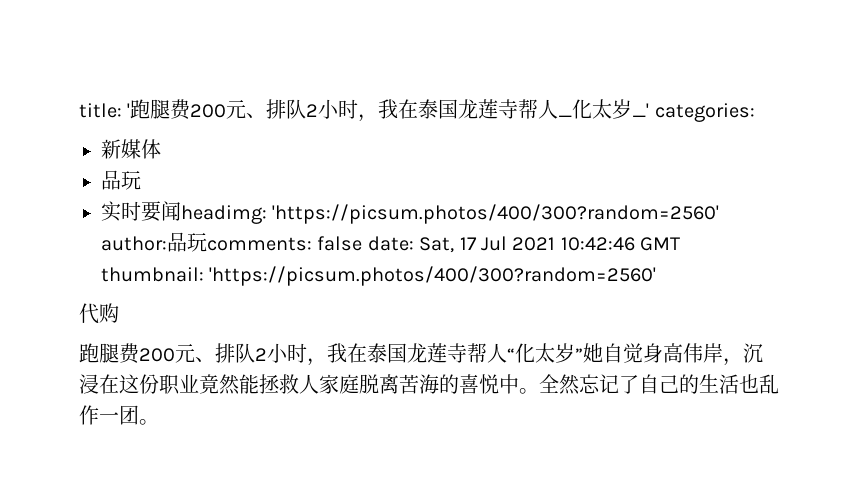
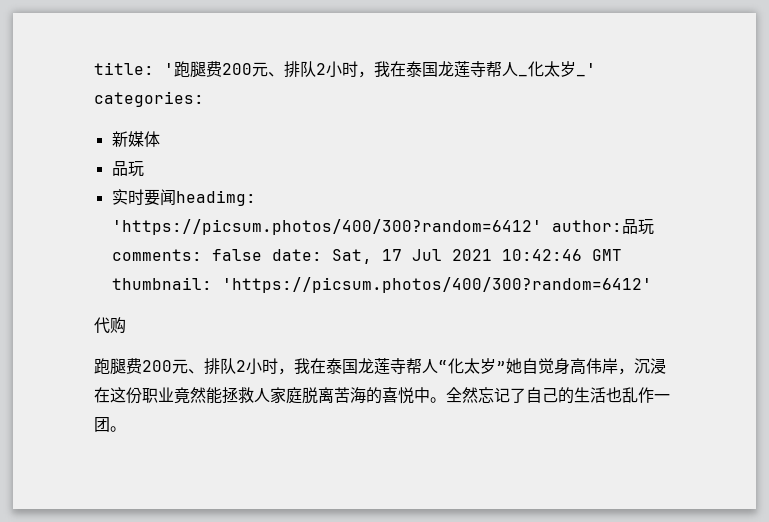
[272,204,720,224] 'https://picsum.photos/400/300?random=2560' -> [111,219,542,235] 'https://picsum.photos/400/300?random=6412'
[209,266,657,286] 'https://picsum.photos/400/300?random=2560' -> [221,277,652,293] 'https://picsum.photos/400/300?random=6412'

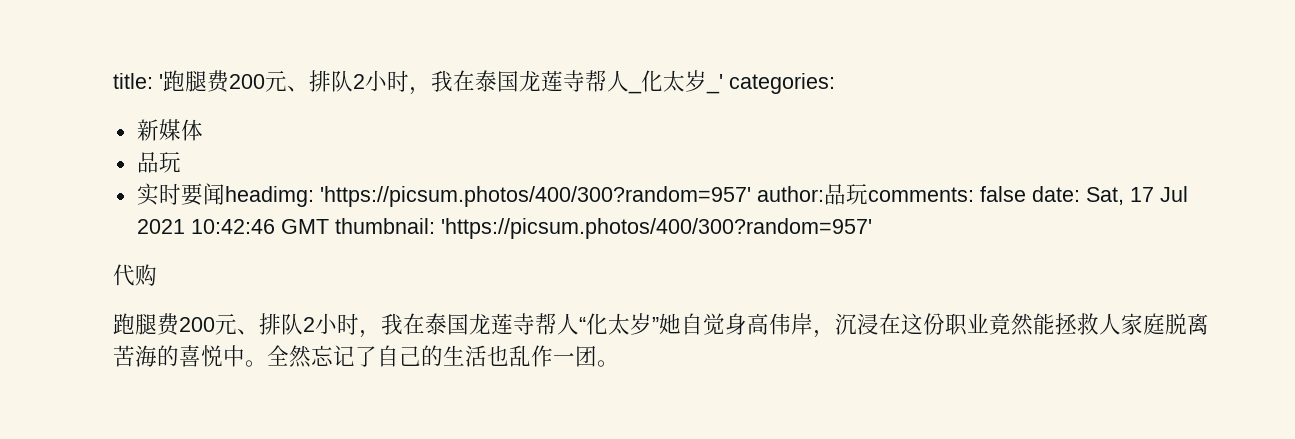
[111,219,542,235] 'https://picsum.photos/400/300?random=6412' -> [319,186,751,207] 'https://picsum.photos/400/300?random=957'
[221,277,652,293] 'https://picsum.photos/400/300?random=6412' -> [440,218,872,239] 'https://picsum.photos/400/300?random=957'

